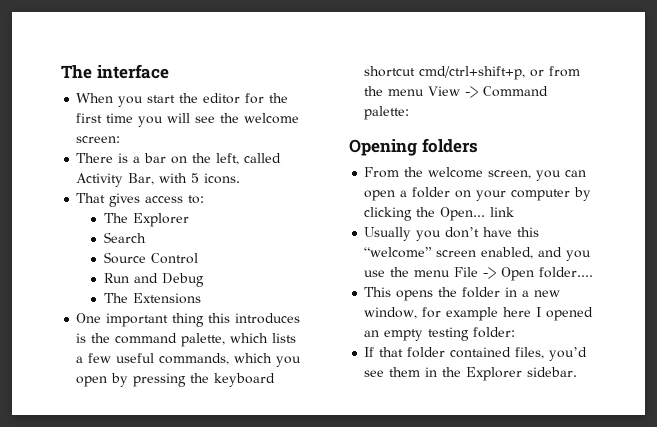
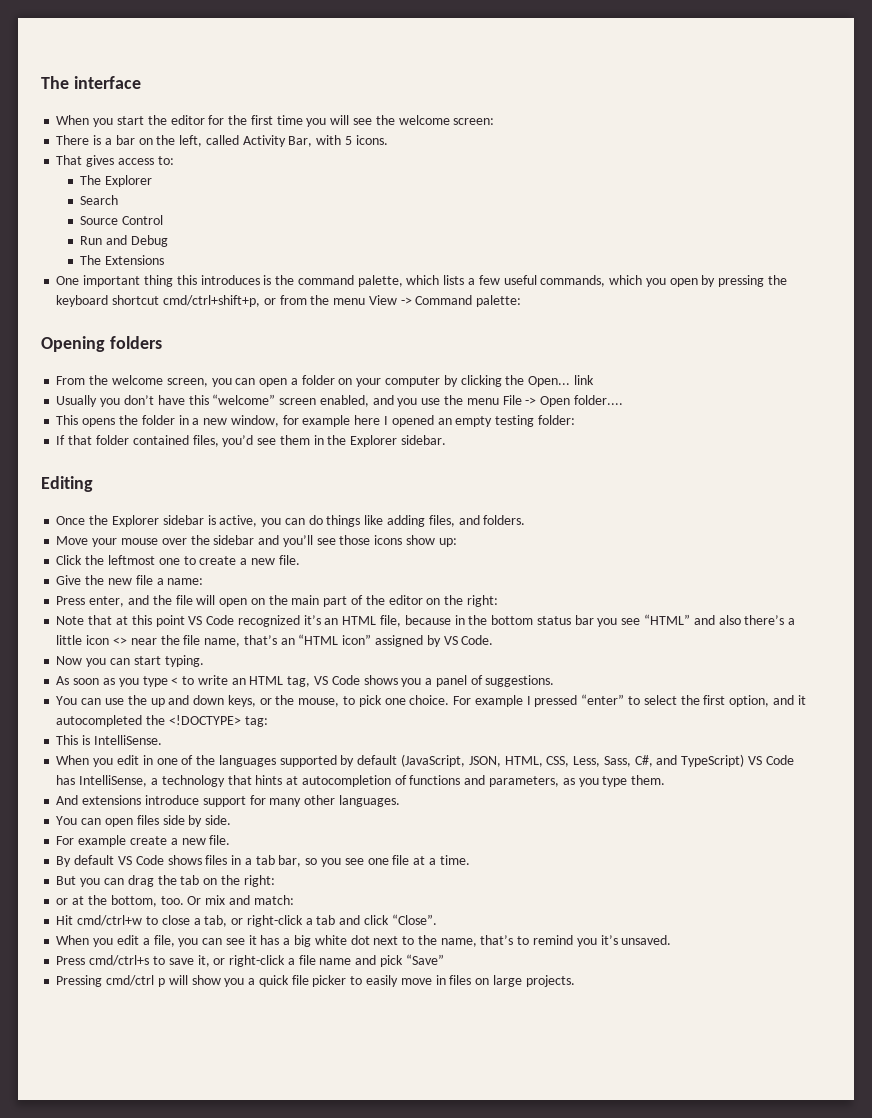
(578, 372) none -> [41,476,93,492] [56,515,526,527] [56,535,457,547] [56,555,300,565] [56,575,204,585] [56,595,498,607] [56,614,796,627] [56,634,494,647] [56,655,204,667] [56,675,555,687] [56,694,806,707] [56,715,268,727] [56,735,162,745] [56,754,794,767] [56,775,666,787] [56,795,400,807] [56,815,232,827] [56,835,231,847] [56,855,470,867] [56,875,275,887] [56,895,294,907] [56,914,437,927] [56,935,672,947] [56,954,444,967] [56,975,575,987] // Editing // Once the Explorer sidebar is active, you can do things like adding files, and folders. // Move your mouse over the sidebar and you’ll see those icons show up: // Click the leftmost one to create a new file. // Give the new file a name: // Press enter, and the file will open on the main part of the editor on the right: // Note that at this point VS Code recognized it’s an HTML file, because in the bottom status bar you see “HTML” and also there’s a little icon <> near the file name, that’s an “HTML icon” assigned by VS Code. // Now you can start typing. // As soon as you type < to write an HTML tag, VS Code shows you a panel of suggestions. // You can use the up and down keys, or the mouse, to pick one choice. For example I pressed “enter” to select the first option, and it autocompleted the <!DOCTYPE> tag: // This is IntelliSense. // When you edit in one of the languages supported by default (JavaScript, JSON, HTML, CSS, Less, Sass, C#, and TypeScript) VS Code has IntelliSense, a technology that hints at autocompletion of functions and parameters, as you type them. // And extensions introduce support for many other languages. // You can open files side by side. // For example create a new file. // By default VS Code shows files in a tab bar, so you see one file at a time. // But you can drag the tab on the right: // or at the bottom, too. Or mix and match: // Hit cmd/ctrl+w to close a tab, or right-click a tab and click “Close”. // When you edit a file, you can see it has a big white dot next to the name, that’s to remind you it’s unsaved. // Press cmd/ctrl+s to save it, or right-click a file name and pick “Save” // Pressing cmd/ctrl p will show you a quick file picker to easily move in files on large projects.

